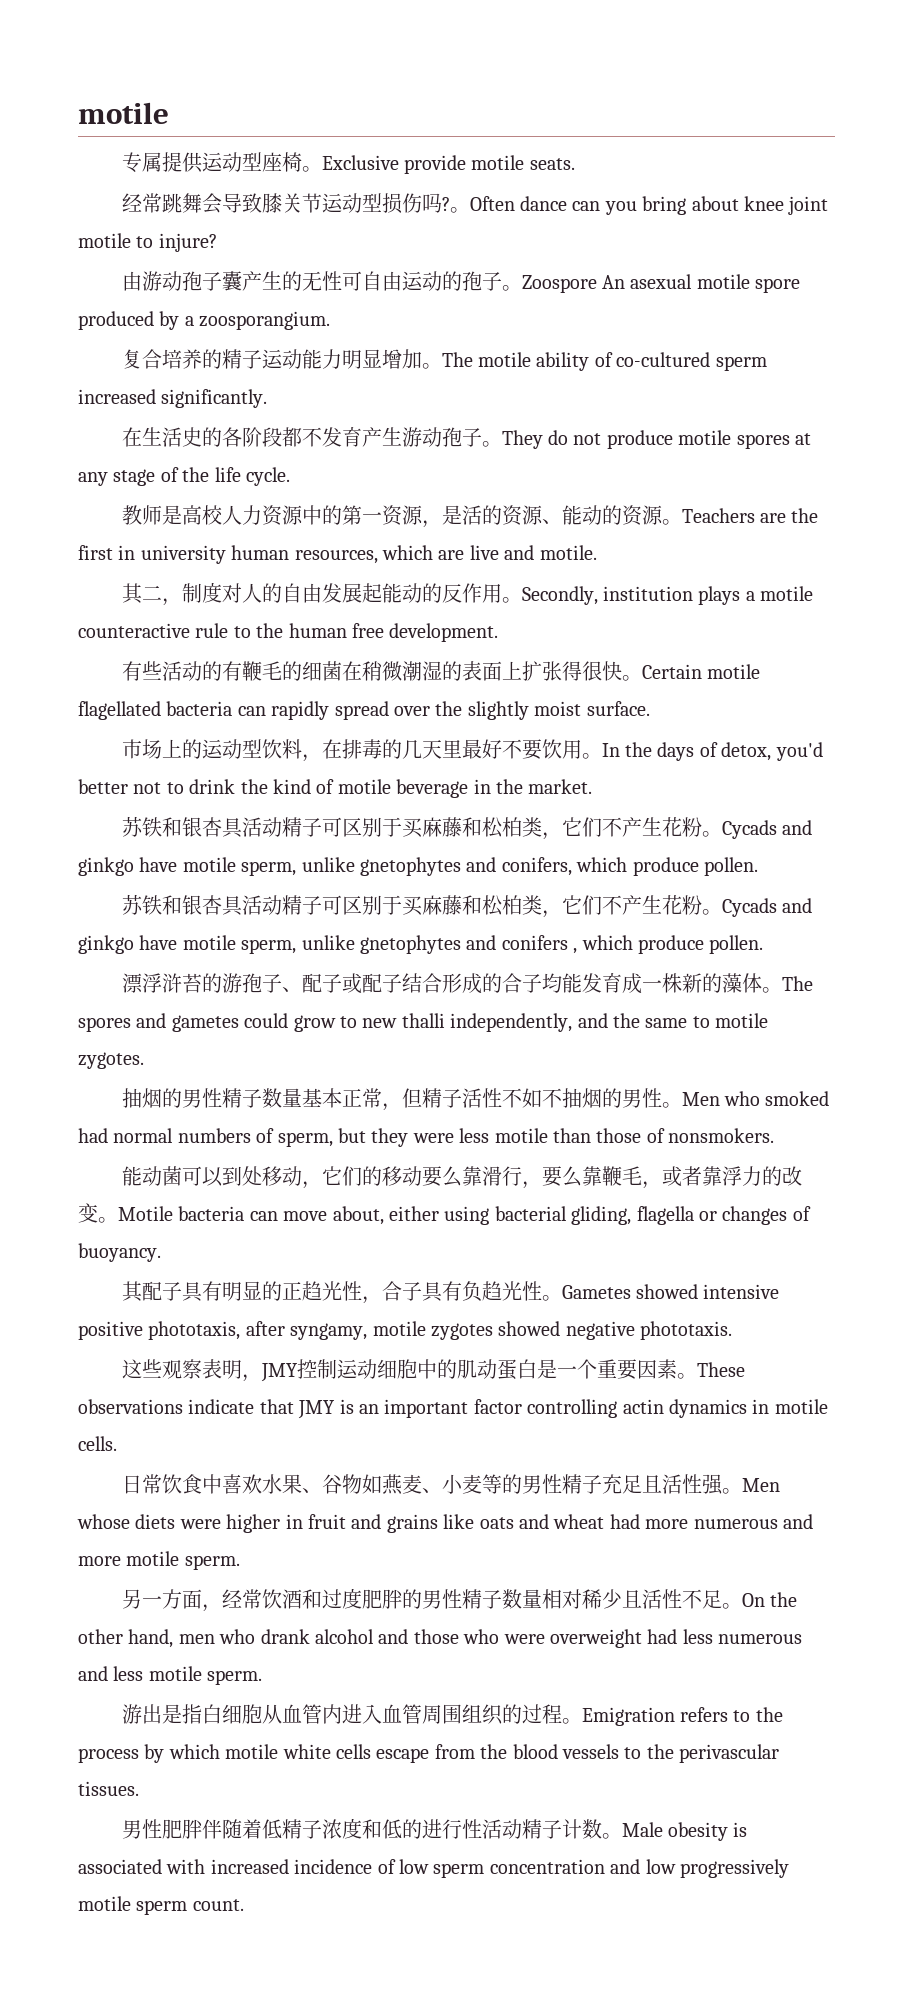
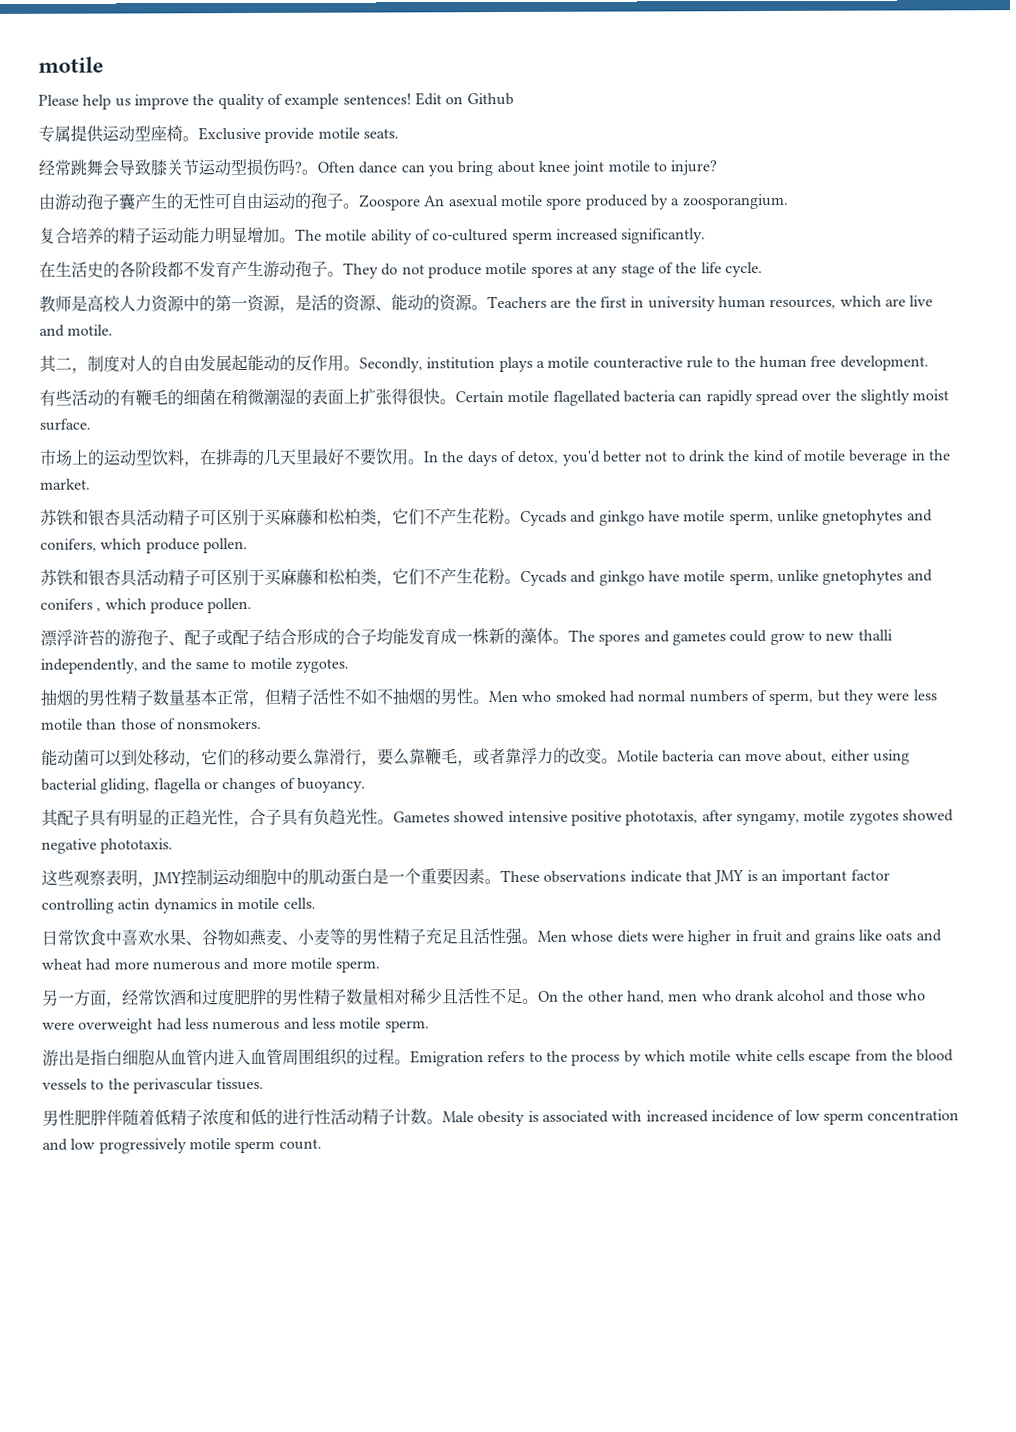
[78,102,169,124] motile -> [38,56,104,73] [38,92,514,110] motile // Please help us improve the quality of example sentences! Edit on Github

